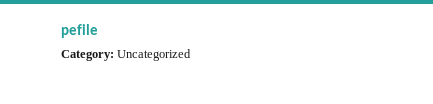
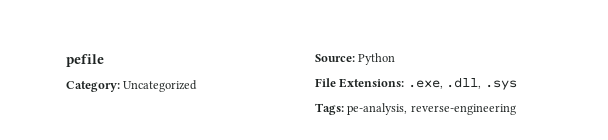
(192, 55) none -> [315,53,396,65] [315,77,517,90] [315,103,516,115] // Source: Python // File Extensions: .exe, .dll, .sys // Tags: pe-analysis, reverse-engineering

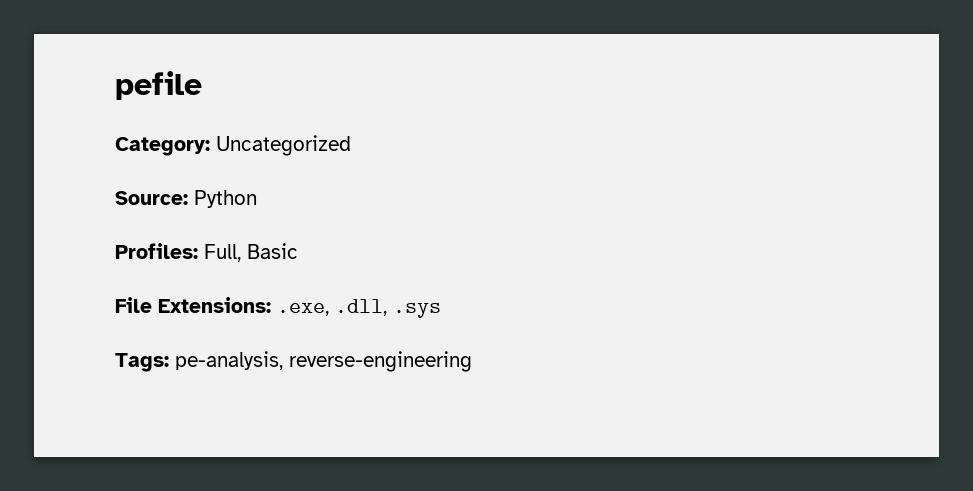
(396, 59) none -> [115,243,298,262] // Profiles: Full, Basic

